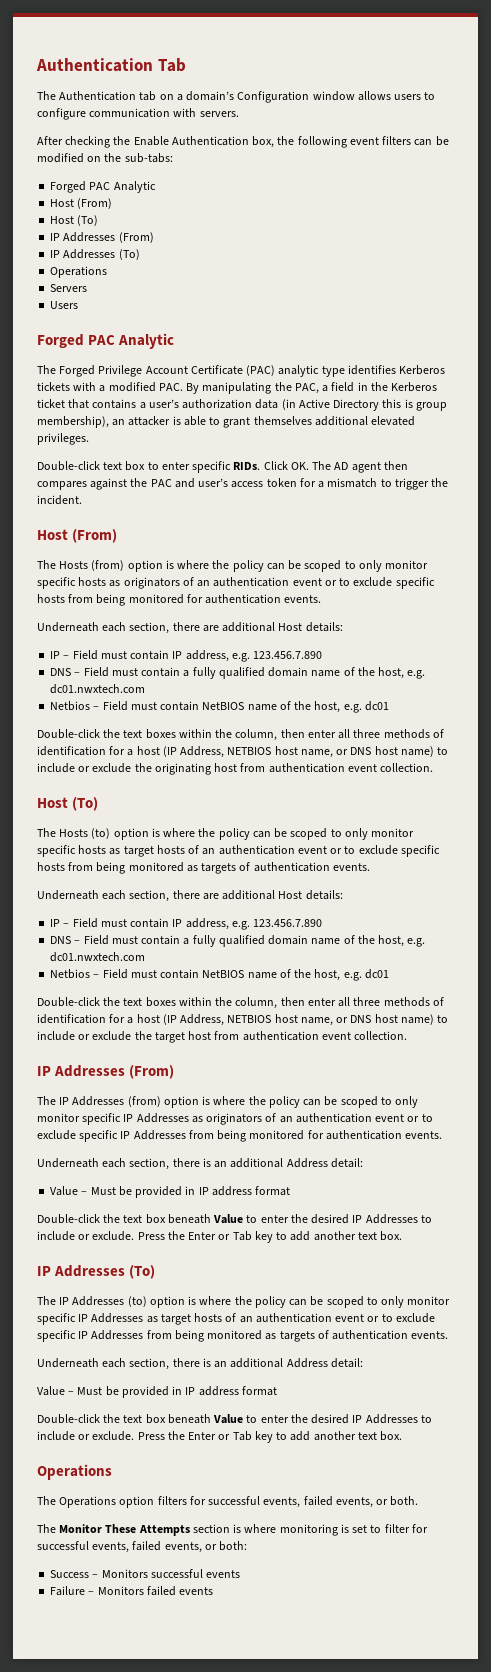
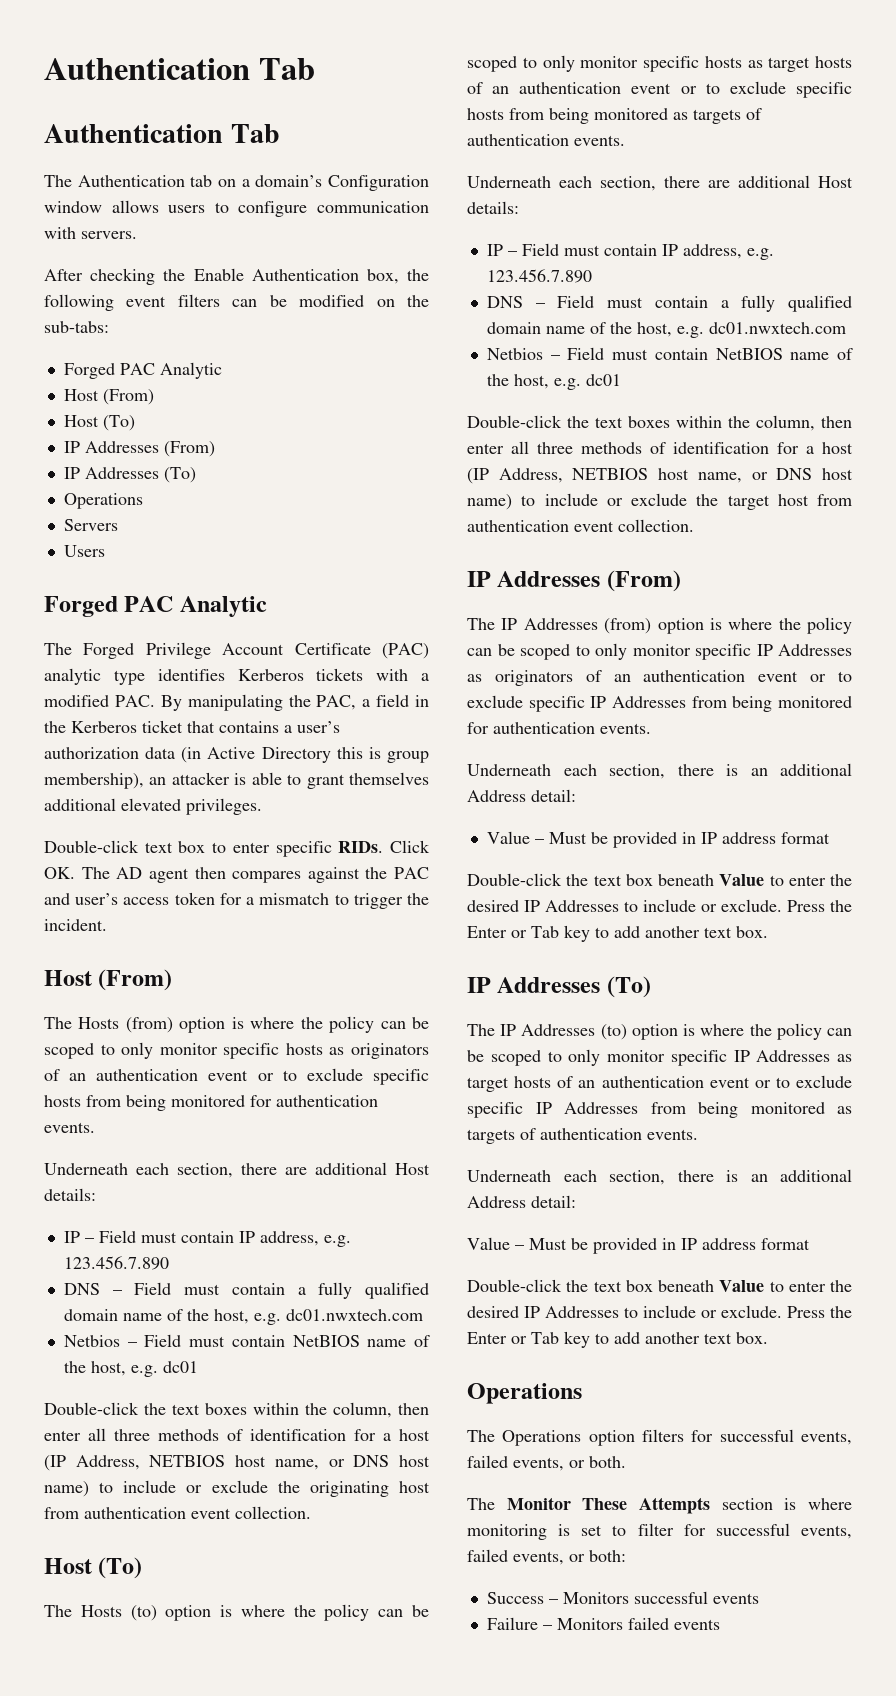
[36,58,186,72] Authentication Tab -> [44,58,315,80] [44,124,280,143] Authentication Tab // Authentication Tab

